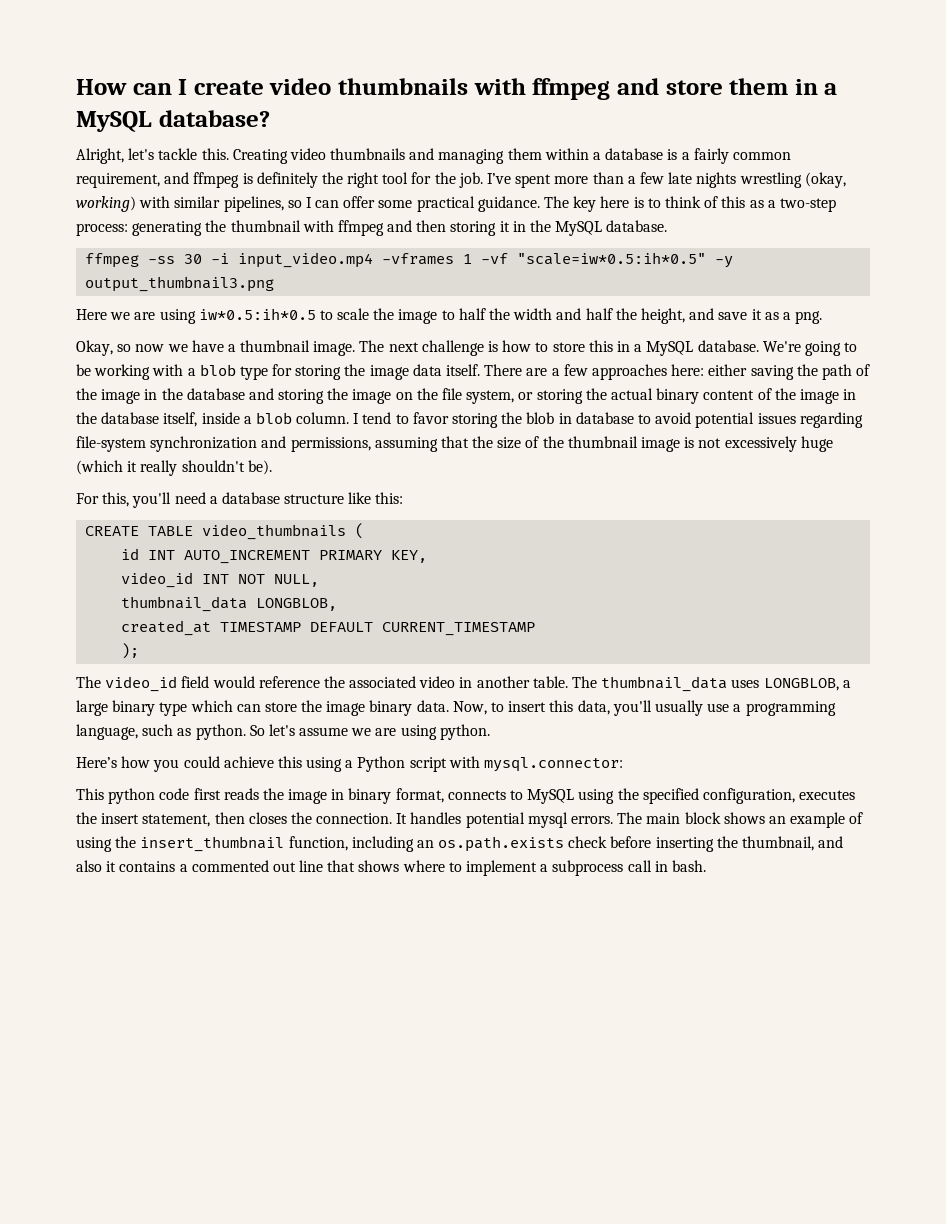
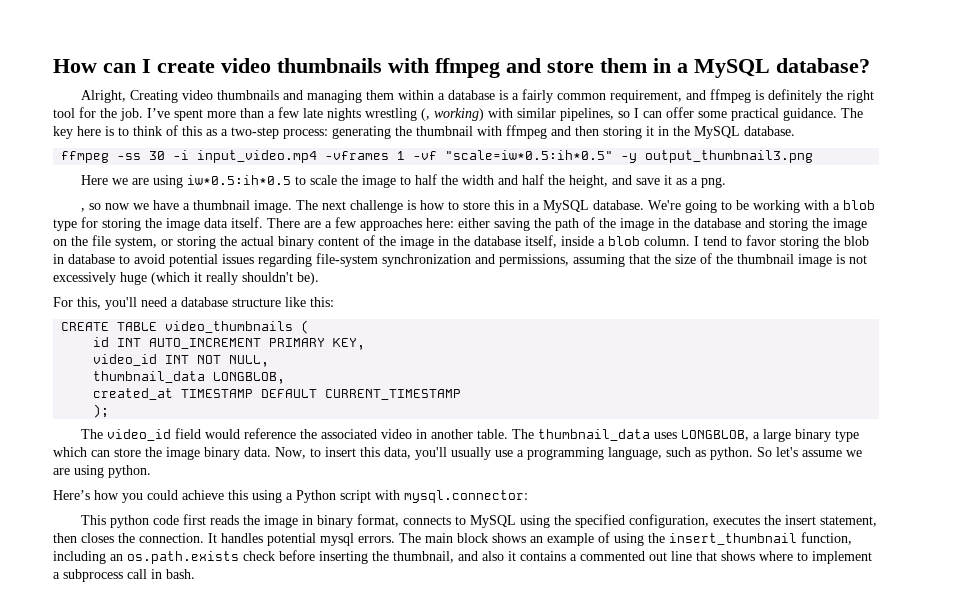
[128,148,229,160] let's tackle this. -> (126, 96) none
[804,172,846,188] (okay, -> [421,108,430,121] (,
[76,340,113,356] Okay, -> [80,208,85,212] ,

